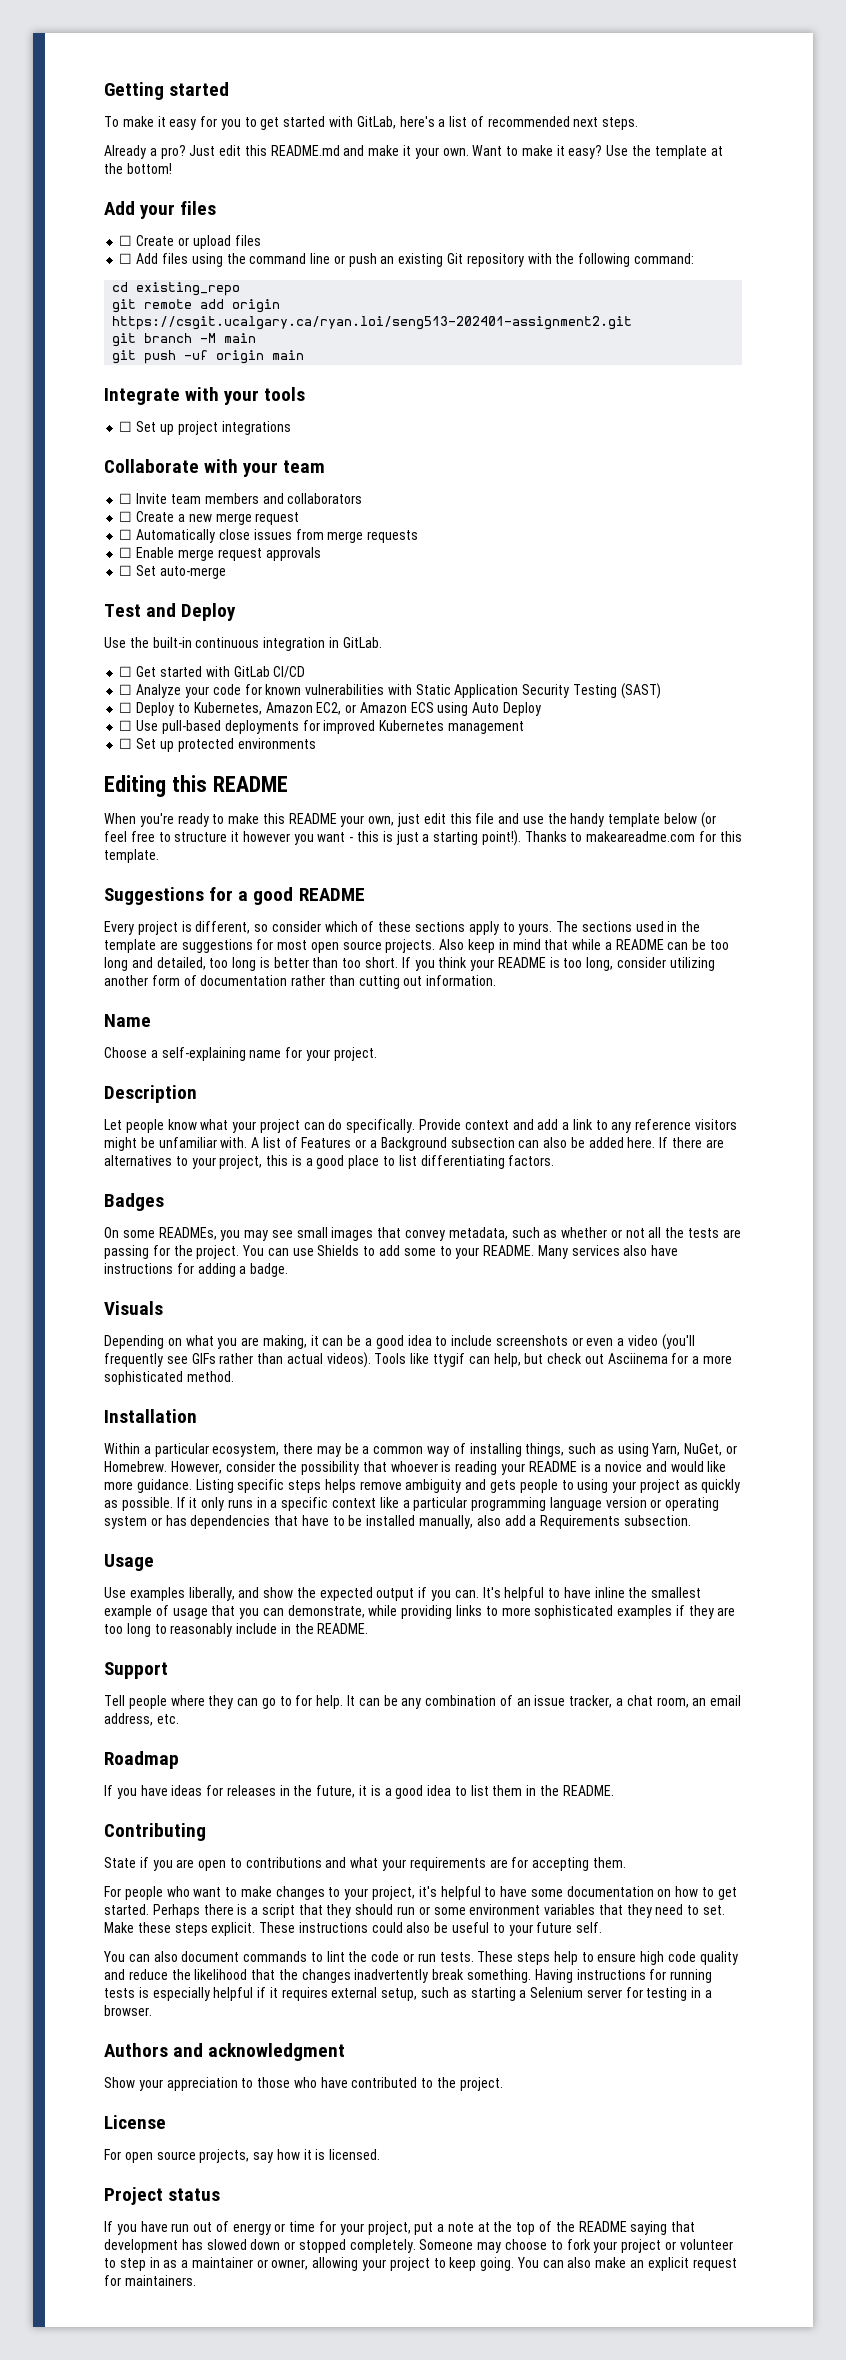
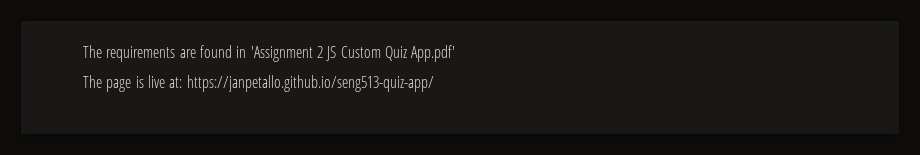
[104,82,230,100] [104,116,639,130] [104,145,723,159] [104,163,172,174] [104,201,217,219] [119,235,261,249] [119,253,694,267] [112,282,241,296] [112,299,281,313] [112,316,633,330] [112,333,257,347] [112,350,305,364] [104,387,306,405] [119,421,291,435] [104,459,326,477] [119,493,363,504] [119,511,300,525] [119,529,419,543] [119,547,321,561] [119,565,226,579] [104,603,237,621] [104,637,382,651] [119,666,306,678] [119,683,661,699] [119,702,541,716] [119,720,524,734] [119,738,316,752] [104,775,288,797] [104,812,716,828] [104,830,742,846] [104,849,159,863] [104,887,365,905] [104,921,701,935] [104,939,730,953] [104,957,715,971] [104,975,497,989] [104,1014,151,1027] [104,1047,377,1061] [104,1085,197,1103] [104,1119,738,1133] [104,1137,724,1151] [104,1155,555,1169] [104,1193,164,1211] [104,1227,741,1241] [104,1245,679,1259] [104,1263,289,1277] [104,1301,163,1315] [104,1334,695,1350] [104,1352,733,1368] [104,1371,234,1385] [104,1409,197,1423] [104,1443,738,1457] [104,1461,727,1475] [104,1479,741,1493] [104,1497,720,1511] [104,1515,691,1529] [104,1554,154,1571] [104,1587,702,1601] [104,1605,736,1619] [104,1623,369,1637] [104,1662,168,1679] [104,1695,742,1709] [104,1713,179,1726] [104,1751,179,1769] [104,1785,614,1799] [104,1823,206,1841] [104,1857,626,1871] [104,1886,737,1900] [104,1904,726,1918] [104,1922,603,1936] [103,1951,738,1965] [104,1969,713,1983] [104,1987,713,2001] [104,2005,152,2016] [104,2043,346,2061] [104,2077,503,2091] [104,2115,166,2129] [104,2149,381,2163] [104,2187,221,2205] [104,2221,696,2235] [104,2239,733,2253] [104,2257,737,2271] [104,2275,196,2286] Getting started // To make it easy for you to get started with GitLab, here's a list of recommended next steps. // Already a pro? Just edit this README.md and make it your own. Want to make it easy? Use the template at the bottom! // Add your files // ☐ Create or upload files // ☐ Add files using the command line or push an existing Git repository with the following command: // cd existing_repo // git remote add origin https://csgit.ucalgary.ca/ryan.loi/seng513-202401-assignment2.git // git branch -M main // git push -uf origin main // Integrate with your tools // ☐ Set up project integrations // Collaborate with your team // ☐ Invite team members and collaborators // ☐ Create a new merge request // ☐ Automatically close issues from merge requests // ☐ Enable merge request approvals // ☐ Set auto-merge // Test and Deploy // Use the built-in continuous integration in GitLab. // ☐ Get started with GitLab CI/CD // ☐ Analyze your code for known vulnerabilities with Static Application Security Testing (SAST) // ☐ Deploy to Kubernetes, Amazon EC2, or Amazon ECS using Auto Deploy // ☐ Use pull-based deployments for improved Kubernetes management // ☐ Set up protected environments // Editing this README // When you're ready to make this README your own, just edit this file and use the handy template below (or feel free to structure it however you want - this is just a starting point!). Thanks to makeareadme.com for this template. // Suggestions for a good README // Every project is different, so consider which of these sections apply to yours. The sections used in the template are suggestions for most open source projects. Also keep in mind that while a README can be too long and detailed, too long is better than too short. If you think your README is too long, consider utilizing another form of documentation rather than cutting out information. // Name // Choose a self-explaining name for your project. // Description // Let people know what your project can do specifically. Provide context and add a link to any reference visitors might be unfamiliar with. A list of Features or a Background subsection can also be added here. If there are alternatives to your project, this is a good place to list differentiating factors. // Badges // On some READMEs, you may see small images that convey metadata, such as whether or not all the tests are passing for the project. You can use Shields to add some to your README. Many services also have instructions for adding a badge. // Visuals // Depending on what you are making, it can be a good idea to include screenshots or even a video (you'll frequently see GIFs rather than actual videos). Tools like ttygif can help, but check out Asciinema for a more sophisticated method. // Installation // Within a particular ecosystem, there may be a common way of installing things, such as using Yarn, NuGet, or Homebrew. However, consider the possibility that whoever is reading your README is a novice and would like more guidance. Listing specific steps helps remove ambiguity and gets people to using your project as quickly as possible. If it only runs in a specific context like a particular programming language version or operating system or has dependencies that have to be installed manually, also add a Requirements subsection. // Usage // Use examples liberally, and show the expected output if you can. It's helpful to have inline the smallest example of usage that you can demonstrate, while providing links to more sophisticated examples if they are too long to reasonably include in the README. // Support // Tell people where they can go to for help. It can be any combination of an issue tracker, a chat room, an email address, etc. // Roadmap // If you have ideas for releases in the future, it is a good idea to list them in the README. // Contributing // State if you are open to contributions and what your requirements are for accepting them. // For people who want to make changes to your project, it's helpful to have some documentation on how to get started. Perhaps there is a script that they should run or some environment variables that they need to set. Make these steps explicit. These instructions could also be useful to your future self. // You can also document commands to lint the code or run tests. These steps help to ensure high code quality and reduce the likelihood that the changes inadvertently break something. Having instructions for running tests is especially helpful if it requires external setup, such as starting a Selenium server for testing in a browser. // Authors and acknowledgment // Show your appreciation to those who have contributed to the project. // License // For open source projects, say how it is licensed. // Project status // If you have run out of energy or time for your project, put a note at the top of the README saying that development has slowed down or stopped completely. Someone may choose to fork your project or volunteer to step in as a maintainer or owner, allowing your project to keep going. You can also make an explicit request for maintainers. -> [83,45,456,62] [83,75,434,92] The requirements are found in 'Assignment 2 JS Custom Quiz App.pdf' // The page is live at: https://janpetallo.github.io/seng513-quiz-app/

